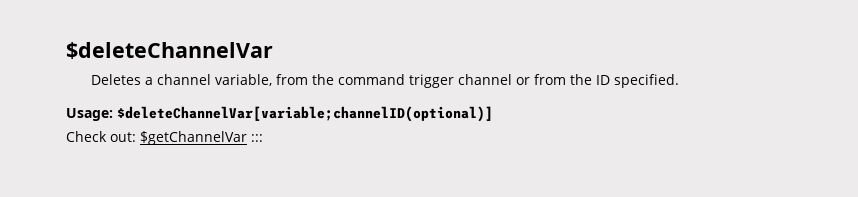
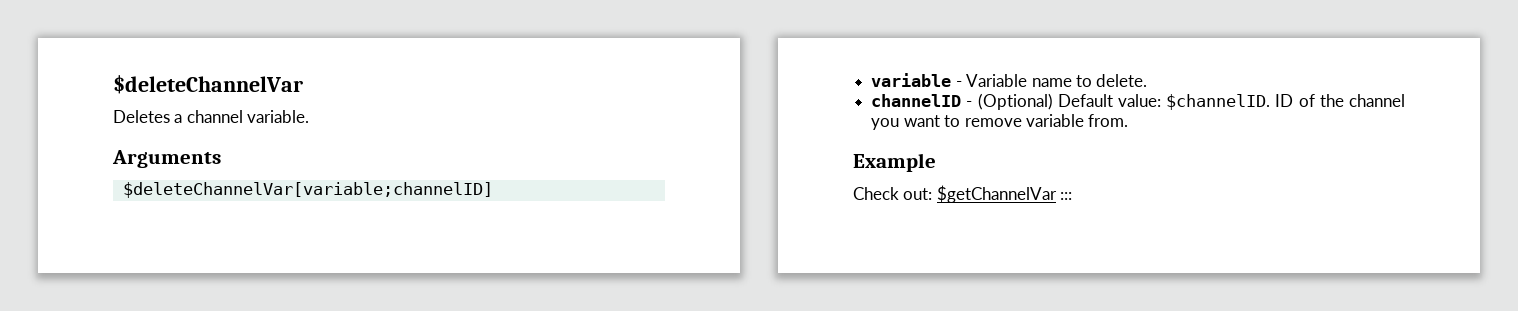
[215,74,680,88] [66,106,493,122] variable, from the command trigger channel or from the ID specified. // Usage: $deleteChannelVar[variable;channelID(optional)] -> [247,110,310,123] [112,150,221,168] [122,182,493,198] [871,73,1148,87] [871,93,1405,110] [871,114,1129,130] [853,153,936,172] variable. // Arguments // $deleteChannelVar[variable;channelID] // variable - Variable name to delete. // channelID - (Optional) Default value: $channelID. ID of the channel you want to remove variable from. // Example

